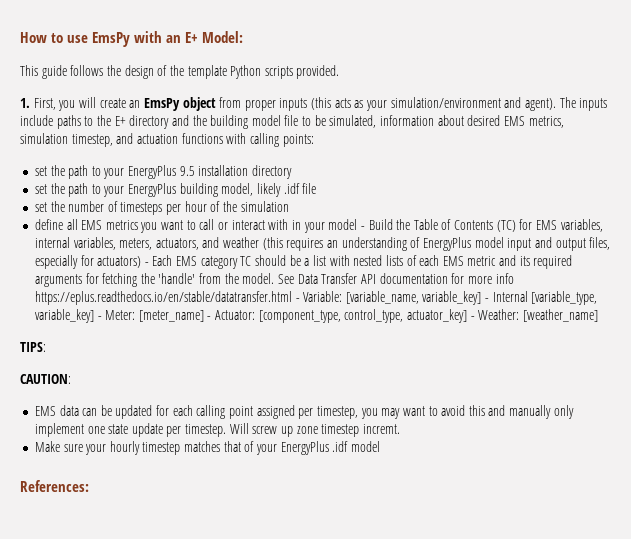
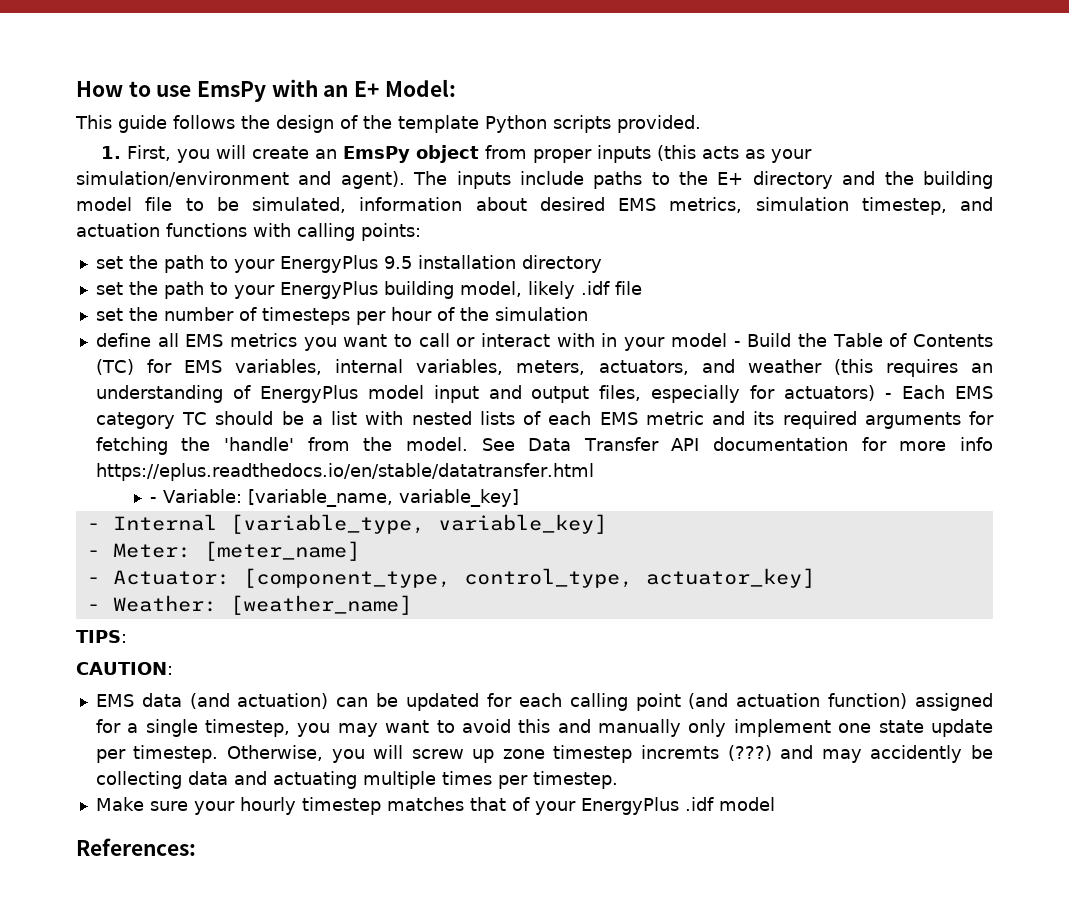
(292, 298) none -> (594, 472) //
(482, 298) none -> (520, 498) //
(94, 316) none -> (607, 524) //
(204, 316) none -> (360, 551) //
(468, 316) none -> (815, 578) //
(79, 410) none -> [189,693,329,709] (and actuation)
[256,405,314,419] assigned per -> [688,693,994,711] [95,719,198,737] (and actuation function) assigned for a single
[229,423,249,434] Will -> [226,745,404,763] Otherwise, you will
[362,424,400,434] incremt. -> [641,745,993,763] [95,771,618,789] incremts (???) and may accidently be collecting data and actuating multiple times per timestep.

